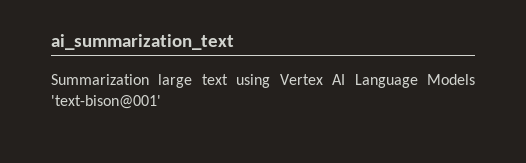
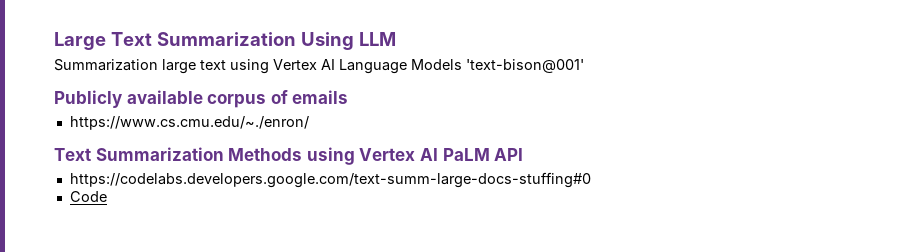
[51,34,234,50] ai_summarization_text -> [54,32,396,50] Large Text Summarization Using LLM
(161, 102) none -> [54,90,349,108] [69,116,309,130] [54,147,524,165] [69,172,591,188] [69,191,107,202] // Publicly available corpus of emails // https://www.cs.cmu.edu/~./enron/ // Text Summarization Methods using Vertex AI PaLM API // https://codelabs.developers.google.com/text-summ-large-docs-stuffing#0 // Code

